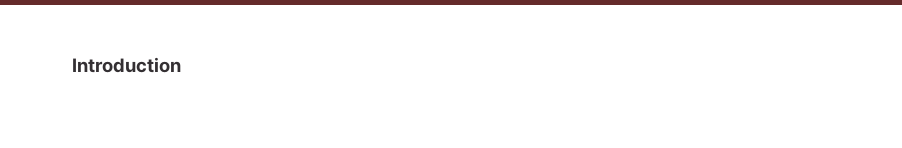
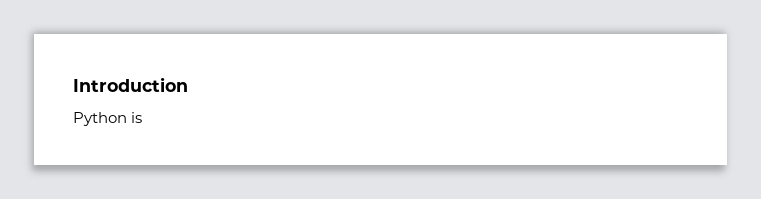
(181, 65) none -> [73,112,143,126] // Python is

